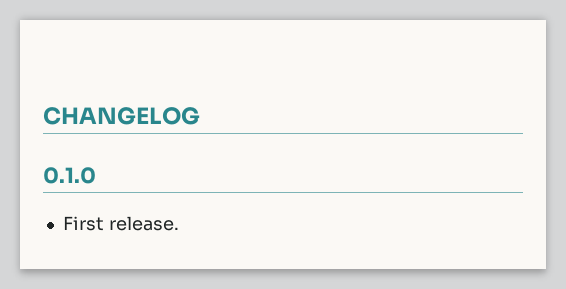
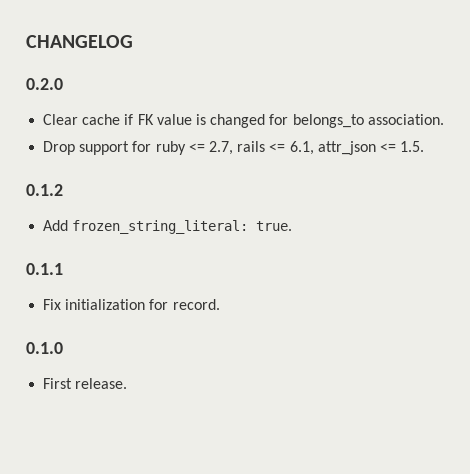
(200, 116) none -> [26,78,63,90] [43,114,444,128] [43,141,425,155] [26,184,63,196] [43,220,293,234] [26,263,63,275] [43,299,220,310] // 0.2.0 // Clear cache if FK value is changed for belongs_to association. // Drop support for ruby <= 2.7, rails <= 6.1, attr_json <= 1.5. // 0.1.2 // Add frozen_string_literal: true. // 0.1.1 // Fix initialization for record.

